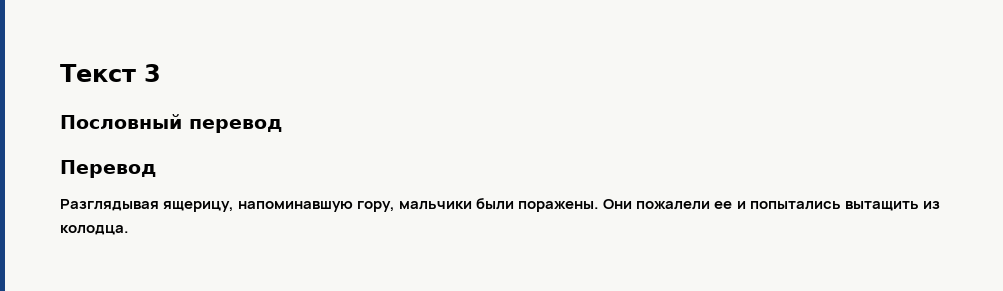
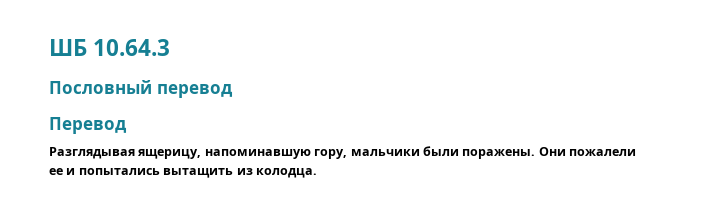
[60,64,161,82] Текст 3 -> [49,39,171,56] ШБ 10.64.3

